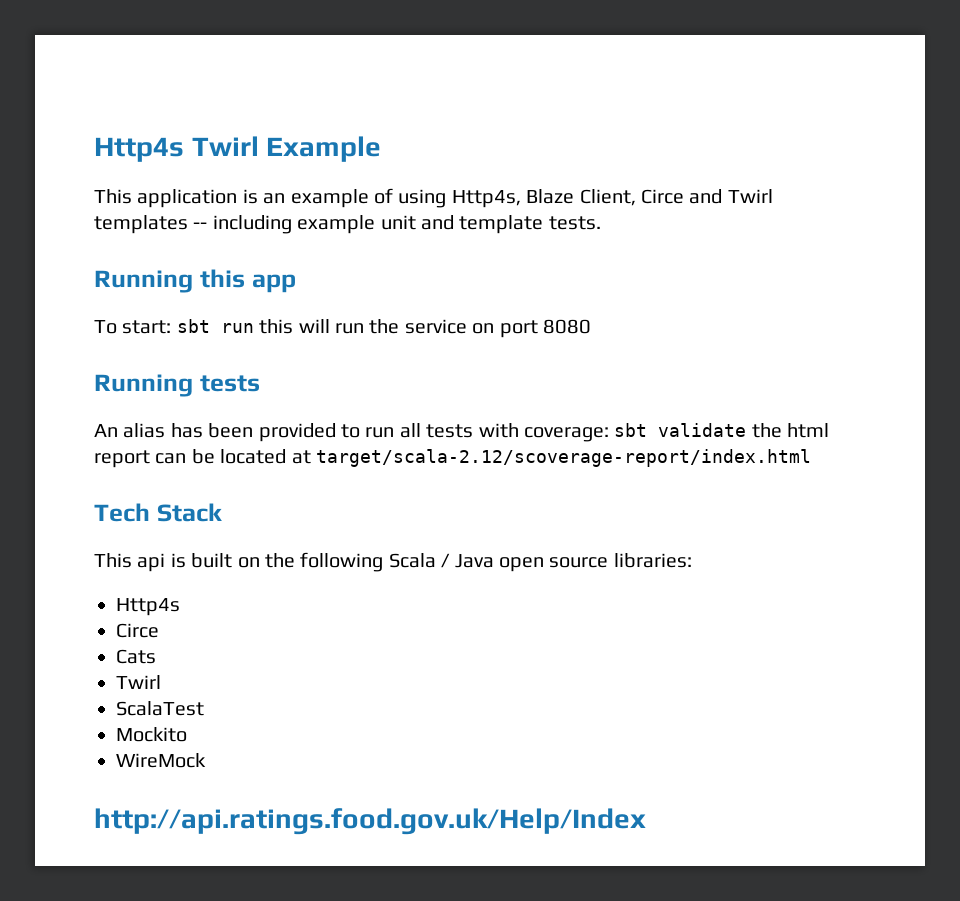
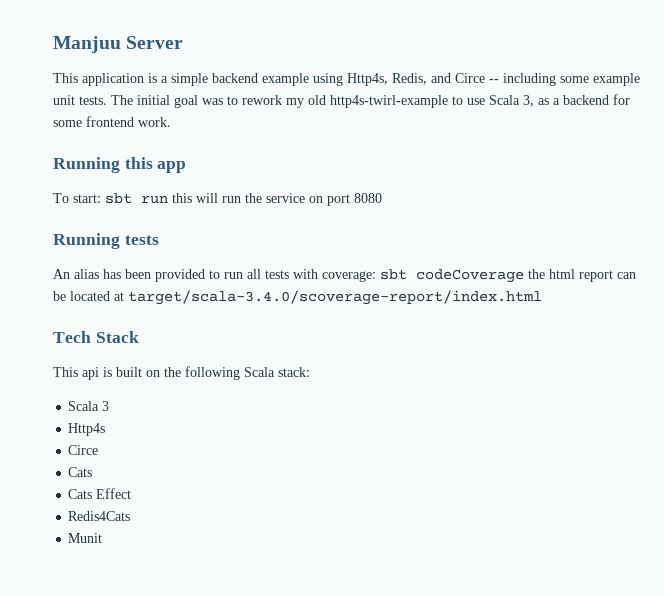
[94,136,382,162] Http4s Twirl Example -> [53,36,184,53] Manjuu Server
[263,188,773,208] [94,215,188,234] an example of using Http4s, Blaze Client, Circe and Twirl templates -> [161,73,485,86] a simple backend example using Http4s, Redis, and Circe
(292, 224) none -> [560,76,589,83] some
[421,215,544,234] and template -> (75, 100) none
(601, 223) none -> [111,94,630,108] [53,116,171,127] The initial goal was to rework my old http4s-twirl-example to use Scala 3, as a backend for some frontend work.
[658,423,747,437] validate -> [416,269,524,283] codeCoverage
[316,449,811,467] target/scala-2.12/scoverage-report/index.html -> [128,290,542,305] target/scala-3.4.0/scoverage-report/index.html
[441,553,692,572] [116,598,180,616] [116,623,159,638] [116,649,156,664] [116,675,161,689] [116,701,204,716] [116,727,187,742] [116,753,206,768] [94,808,646,835] / Java open source libraries: // Http4s // Circe // Cats // Twirl // ScalaTest // Mockito // WireMock // http://api.ratings.food.gov.uk/Help/Index -> [278,367,310,377] [68,401,110,411] [68,423,106,436] [68,445,99,455] [68,467,93,477] [68,488,132,499] [68,511,131,521] [68,533,103,543] stack: // Scala 3 // Http4s // Circe // Cats // Cats Effect // Redis4Cats // Munit

